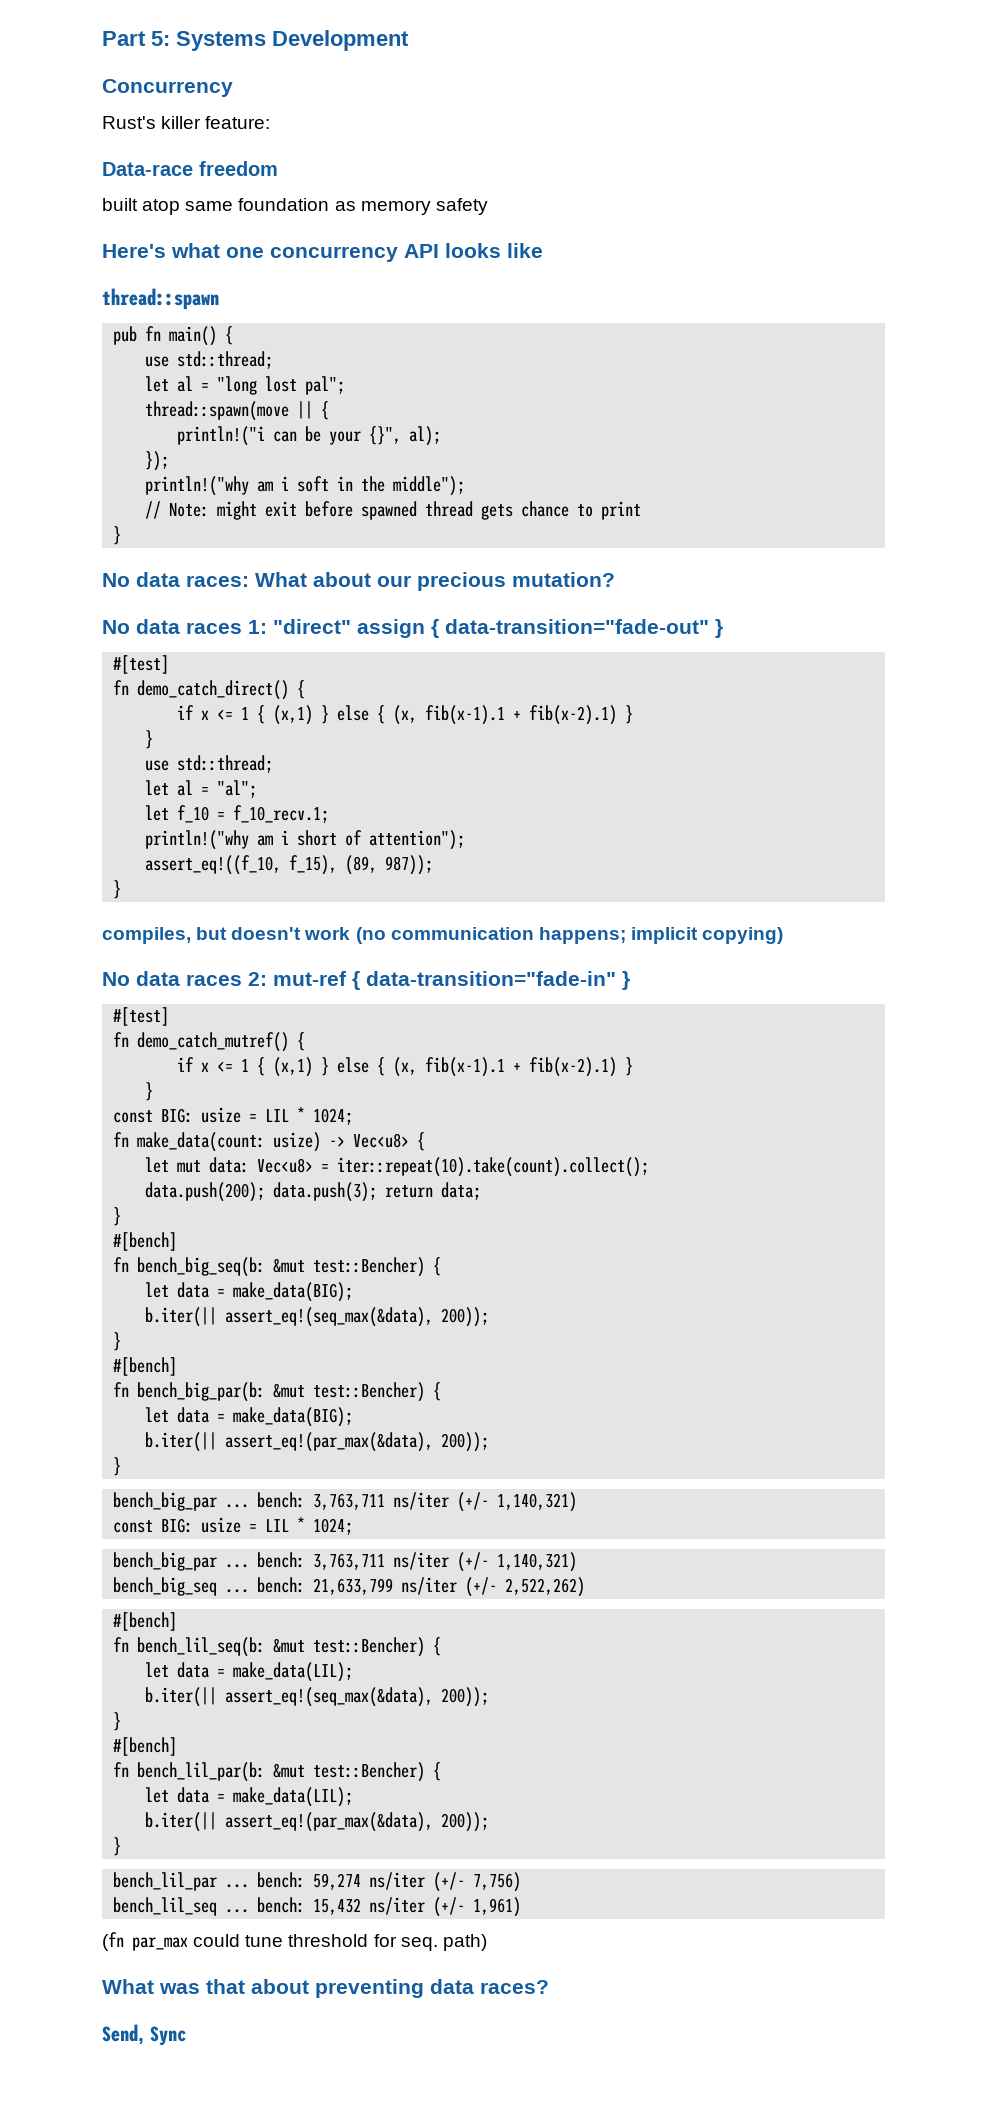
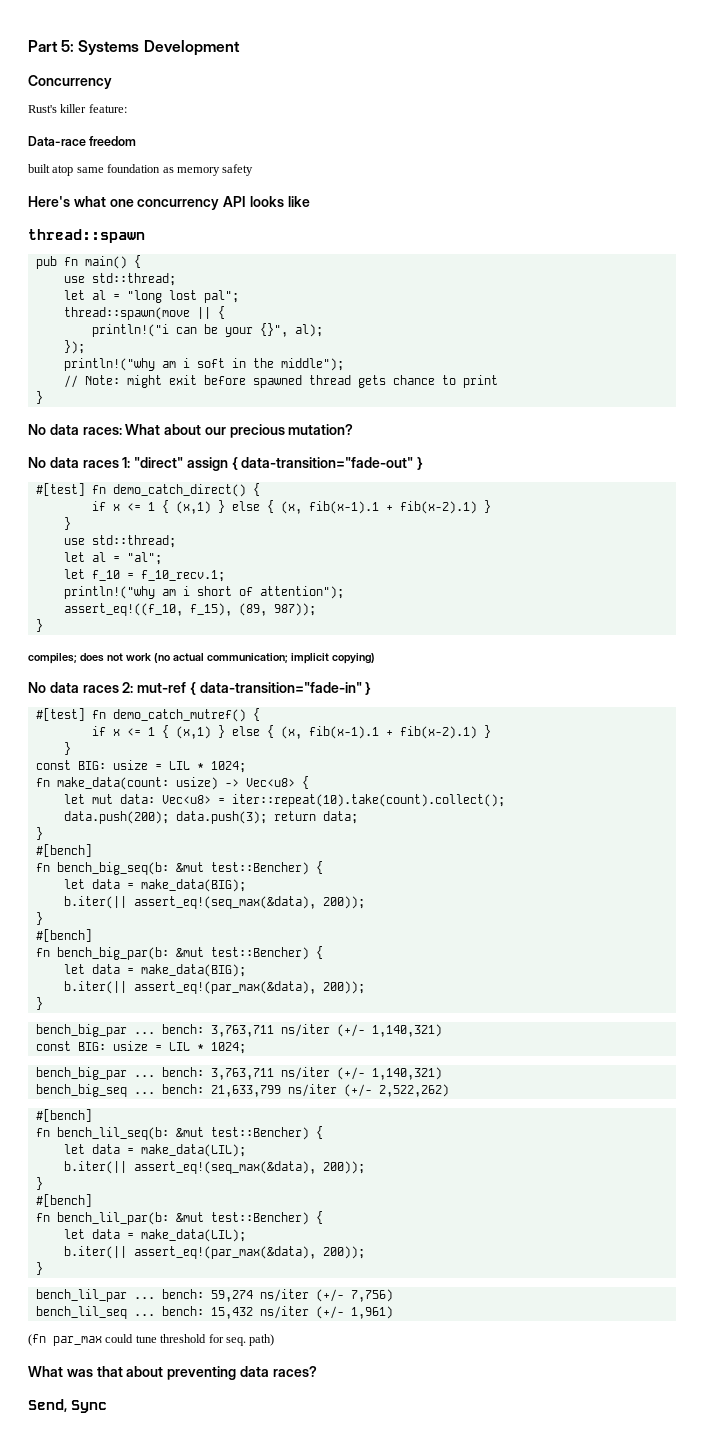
(170, 664) // -> (85, 489) none
[102,927,626,944] compiles, but doesn't work (no communication happens; -> [28,653,288,664] compiles; does not work (no actual communication;
(170, 1016) // -> (85, 714) none

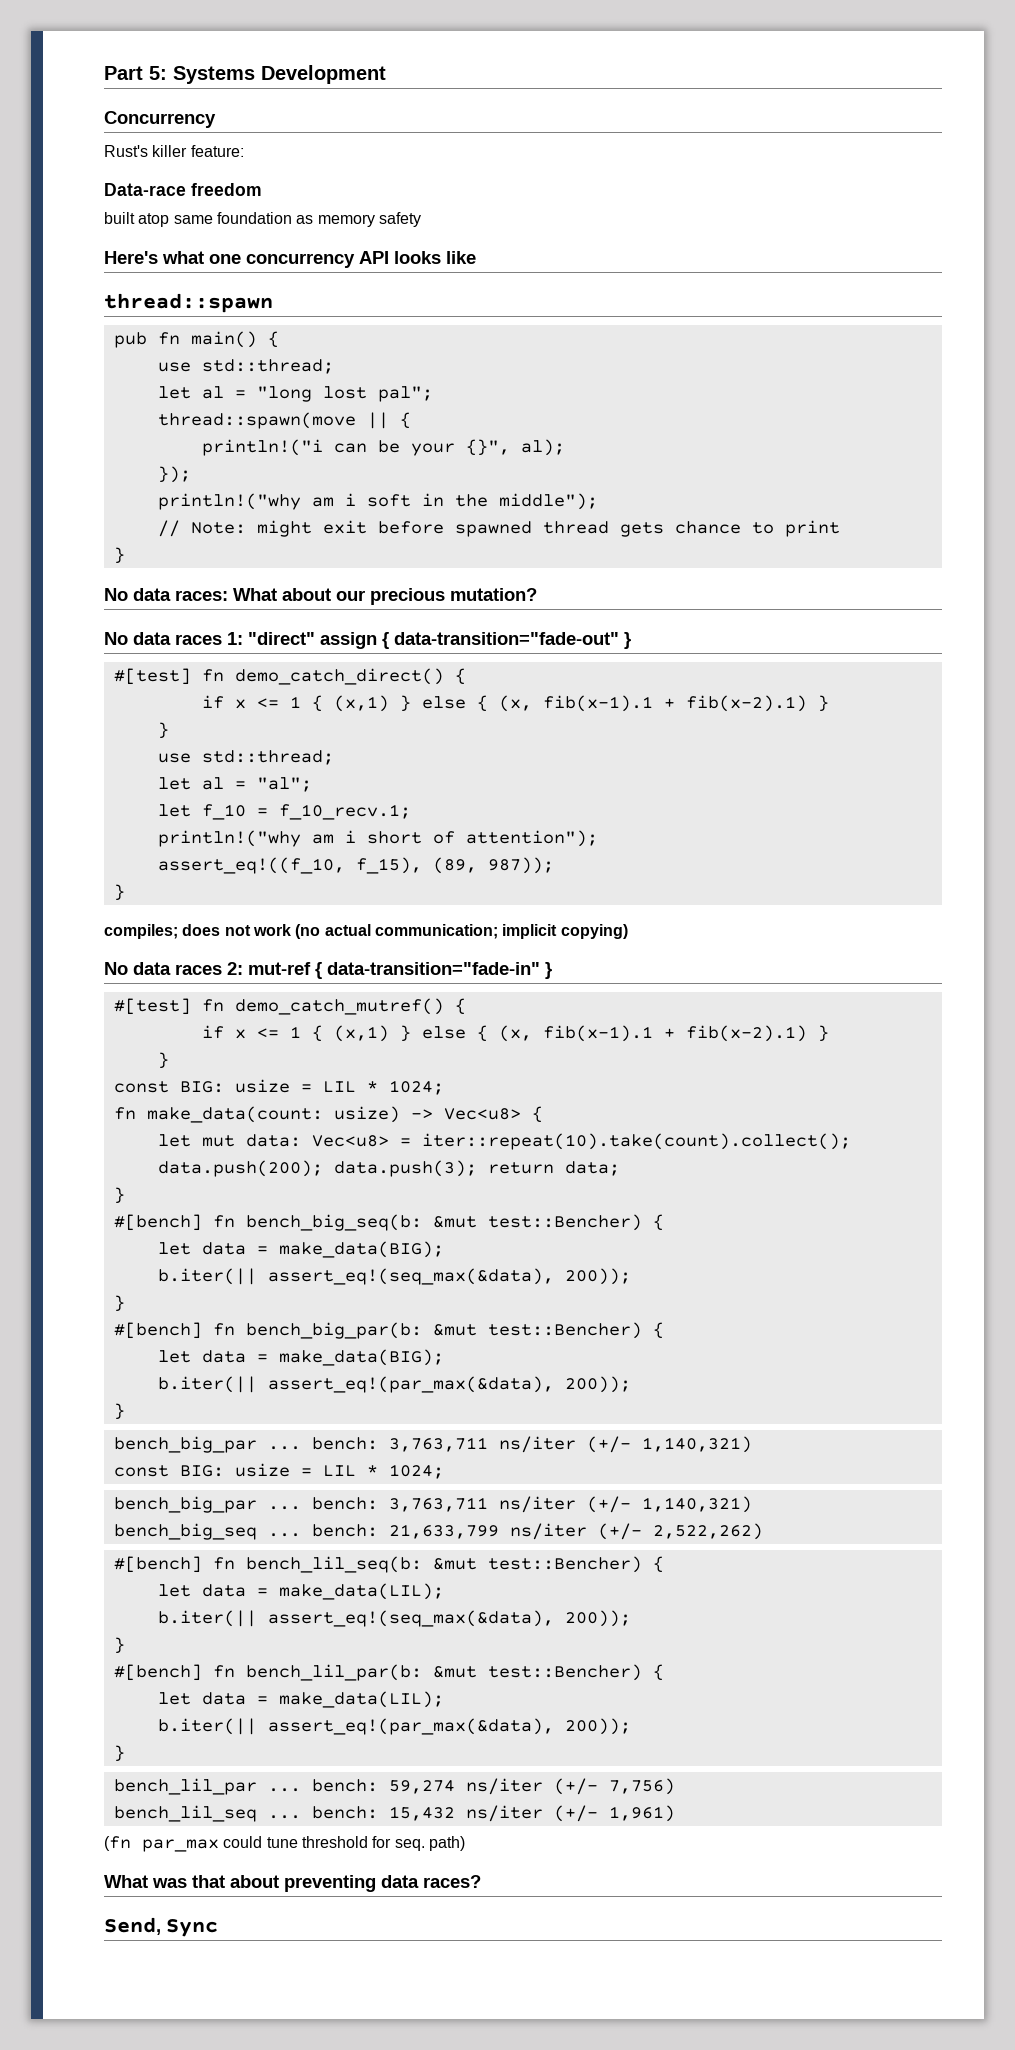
(92, 850) // -> (202, 1222) none
(92, 935) // -> (202, 1330) none
(92, 1115) // -> (202, 1564) none
(92, 1200) // -> (202, 1672) none

